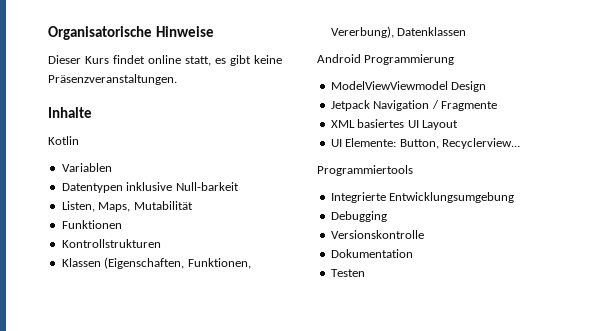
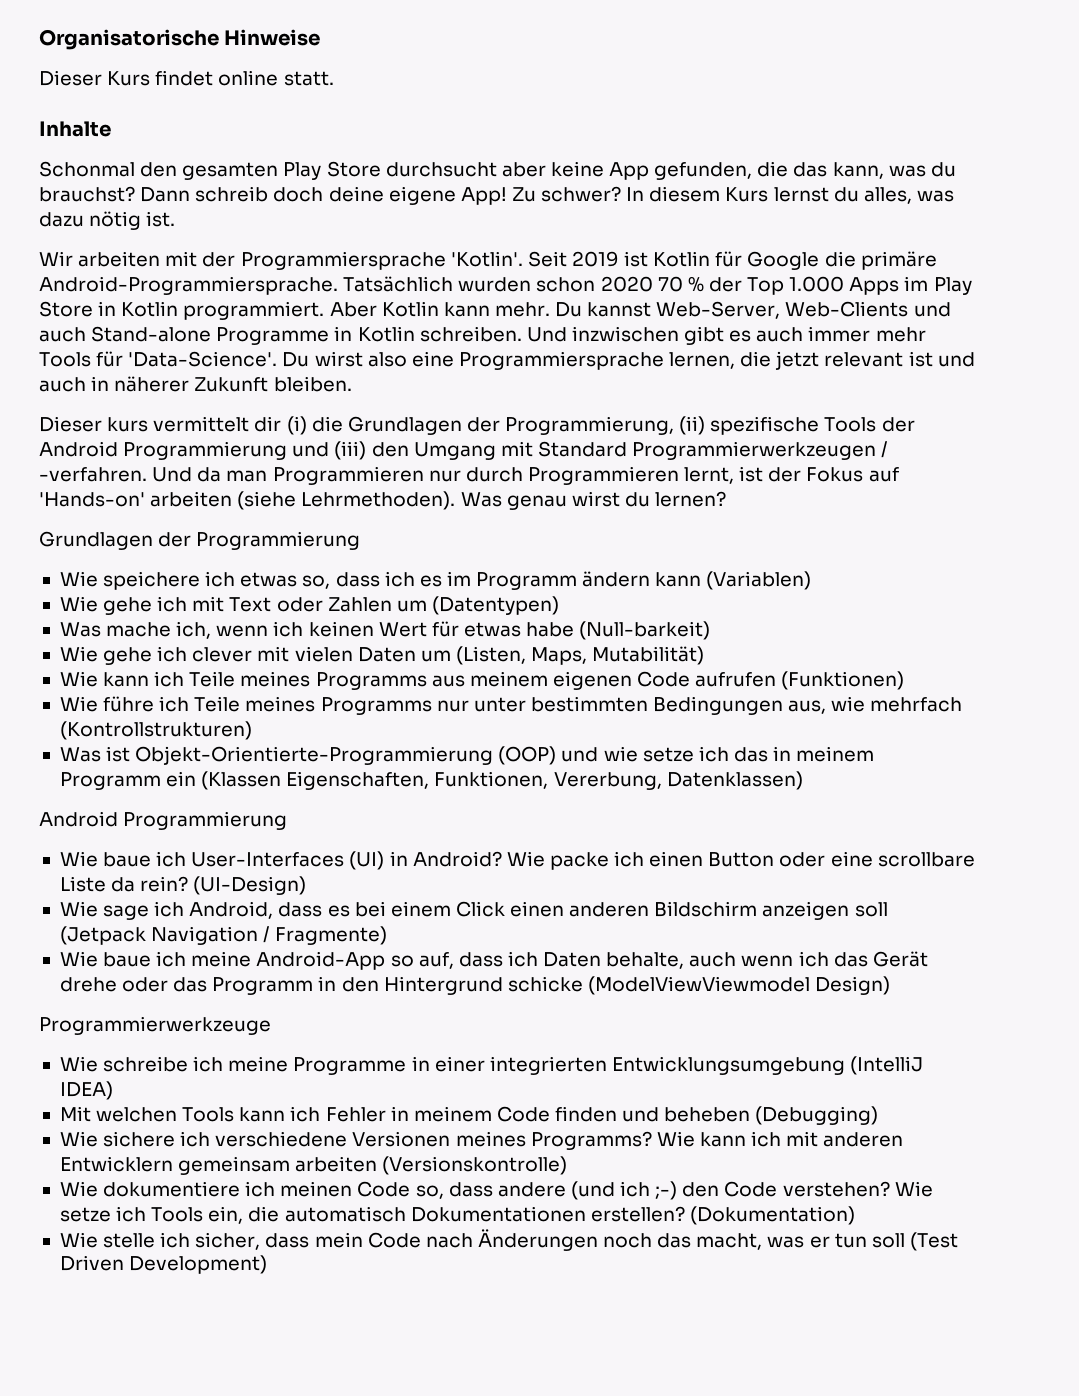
[185,55,282,66] [48,74,177,85] [48,107,92,118] [48,136,79,145] [61,163,112,172] [61,182,239,193] [61,201,193,212] [61,220,122,229] [61,239,161,248] [61,257,251,269] [330,26,467,38] [317,54,455,65] [330,81,487,92] [330,100,497,111] [330,119,458,130] [330,138,520,149] [317,165,413,176] [330,192,515,203] [330,211,387,222] [330,230,424,239] [330,249,413,258] [330,269,365,277] statt, es gibt keine Präsenzveranstaltungen. // Inhalte // Kotlin // Variablen // Datentypen inklusive Null-barkeit // Listen, Maps, Mutabilität // Funktionen // Kontrollstrukturen // Klassen (Eigenschaften, Funktionen, Vererbung), Datenklassen // Android Programmierung // ModelViewViewmodel Design // Jetpack Navigation / Fragmente // XML basiertes UI Layout // UI Elemente: Button, Recyclerview... // Programmiertools // Integrierte Entwicklungsumgebung // Debugging // Versionskontrolle // Dokumentation // Testen -> [283,71,334,86] [39,121,111,137] [39,161,956,180] [39,186,954,205] [39,211,176,230] [39,251,937,270] [39,276,972,295] [39,301,951,320] [39,326,926,345] [39,351,975,370] [39,376,352,392] [39,416,915,435] [39,441,889,460] [39,466,899,485] [39,491,727,510] [39,531,361,550] [59,571,812,590] [59,596,559,615] [59,621,711,640] [59,646,705,665] [59,671,905,690] [59,696,963,715] [59,721,252,740] [59,746,875,765] [59,771,803,790] [39,811,288,830] [59,851,975,870] [59,876,307,895] [59,901,888,920] [59,926,388,945] [59,951,928,970] [59,976,891,995] [39,1016,271,1035] [59,1056,924,1075] [59,1081,113,1100] [59,1106,879,1125] [59,1131,904,1150] [59,1156,568,1175] [59,1181,933,1200] [59,1206,855,1225] [59,1229,958,1251] [59,1255,268,1274] statt. // Inhalte // Schonmal den gesamten Play Store durchsucht aber keine App gefunden, die das kann, was du brauchst? Dann schreib doch deine eigene App! Zu schwer? In diesem Kurs lernst du alles, was dazu nötig ist. // Wir arbeiten mit der Programmiersprache 'Kotlin'. Seit 2019 ist Kotlin für Google die primäre Android-Programmiersprache. Tatsächlich wurden schon 2020 70 % der Top 1.000 Apps im Play Store in Kotlin programmiert. Aber Kotlin kann mehr. Du kannst Web-Server, Web-Clients und auch Stand-alone Programme in Kotlin schreiben. Und inzwischen gibt es auch immer mehr Tools für 'Data-Science'. Du wirst also eine Programmiersprache lernen, die jetzt relevant ist und auch in näherer Zukunft bleiben. // Dieser kurs vermittelt dir (i) die Grundlagen der Programmierung, (ii) spezifische Tools der Android Programmierung und (iii) den Umgang mit Standard Programmierwerkzeugen / -verfahren. Und da man Programmieren nur durch Programmieren lernt, ist der Fokus auf 'Hands-on' arbeiten (siehe Lehrmethoden). Was genau wirst du lernen? // Grundlagen der Programmierung // Wie speichere ich etwas so, dass ich es im Programm ändern kann (Variablen) // Wie gehe ich mit Text oder Zahlen um (Datentypen) // Was mache ich, wenn ich keinen Wert für etwas habe (Null-barkeit) // Wie gehe ich clever mit vielen Daten um (Listen, Maps, Mutabilität) // Wie kann ich Teile meines Programms aus meinem eigenen Code aufrufen (Funktionen) // Wie führe ich Teile meines Programms nur unter bestimmten Bedingungen aus, wie mehrfach (Kontrollstrukturen) // Was ist Objekt-Orientierte-Programmierung (OOP) und wie setze ich das in meinem Programm ein (Klassen Eigenschaften, Funktionen, Vererbung, Datenklassen) // Android Programmierung // Wie baue ich User-Interfaces (UI) in Android? Wie packe ich einen Button oder eine scrollbare Liste da rein? (UI-Design) // Wie sage ich Android, dass es bei einem Click einen anderen Bildschirm anzeigen soll (Jetpack Navigation / Fragmente) // Wie baue ich meine Android-App so auf, dass ich Daten behalte, auch wenn ich das Gerät drehe oder das Programm in den Hintergrund schicke (ModelViewViewmodel Design) // Programmierwerkzeuge // Wie schreibe ich meine Programme in einer integrierten Entwicklungsumgebung (IntelliJ IDEA) // Mit welchen Tools kann ich Fehler in meinem Code finden und beheben (Debugging) // Wie sichere ich verschiedene Versionen meines Programms? Wie kann ich mit anderen Entwicklern gemeinsam arbeiten (Versionskontrolle) // Wie dokumentiere ich meinen Code so, dass andere (und ich ;-) den Code verstehen? Wie setze ich Tools ein, die automatisch Dokumentationen erstellen? (Dokumentation) // Wie stelle ich sicher, dass mein Code nach Änderungen noch das macht, was er tun soll (Test Driven Development)

